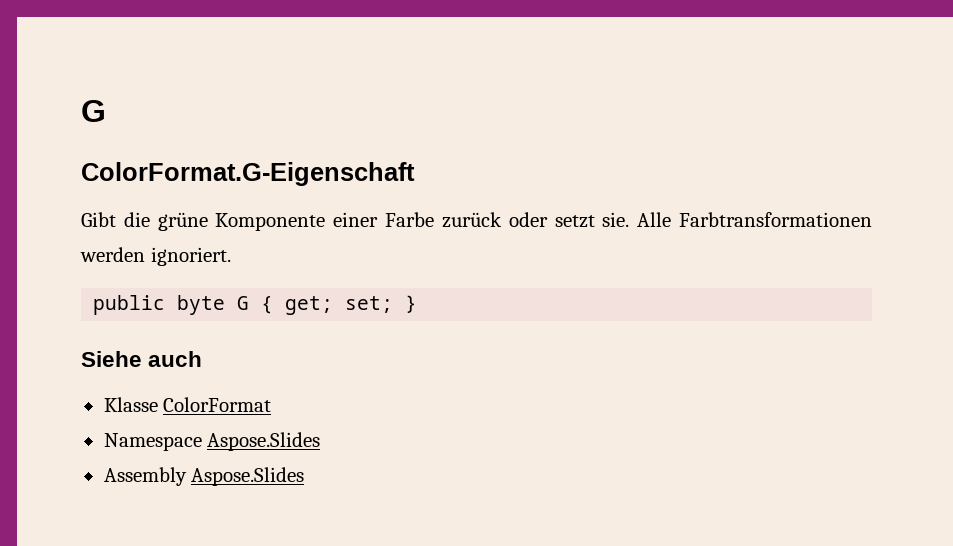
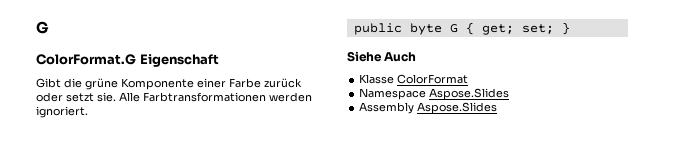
[81,162,415,186] ColorFormat.G-Eigenschaft -> [36,54,219,67] ColorFormat.G Eigenschaft
[148,351,203,367] auch -> [384,52,417,62] Auch

